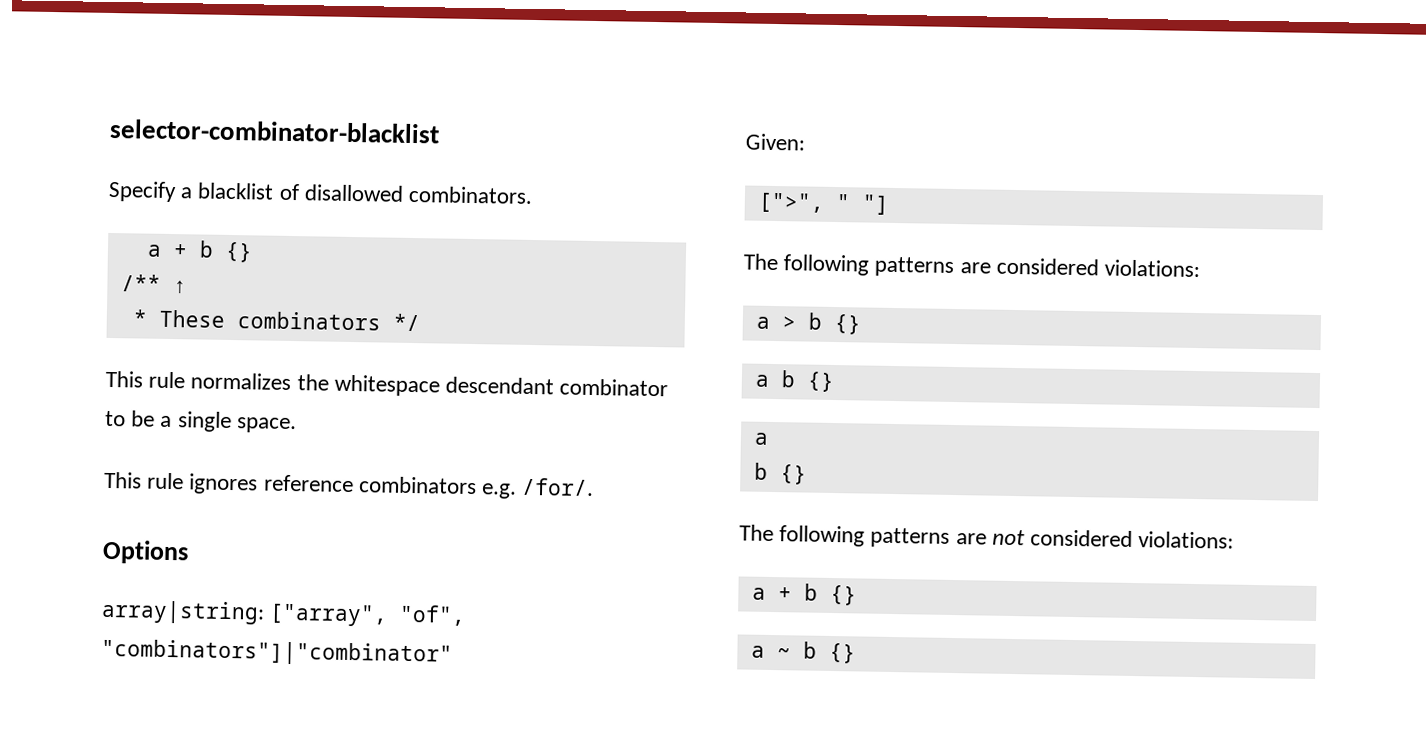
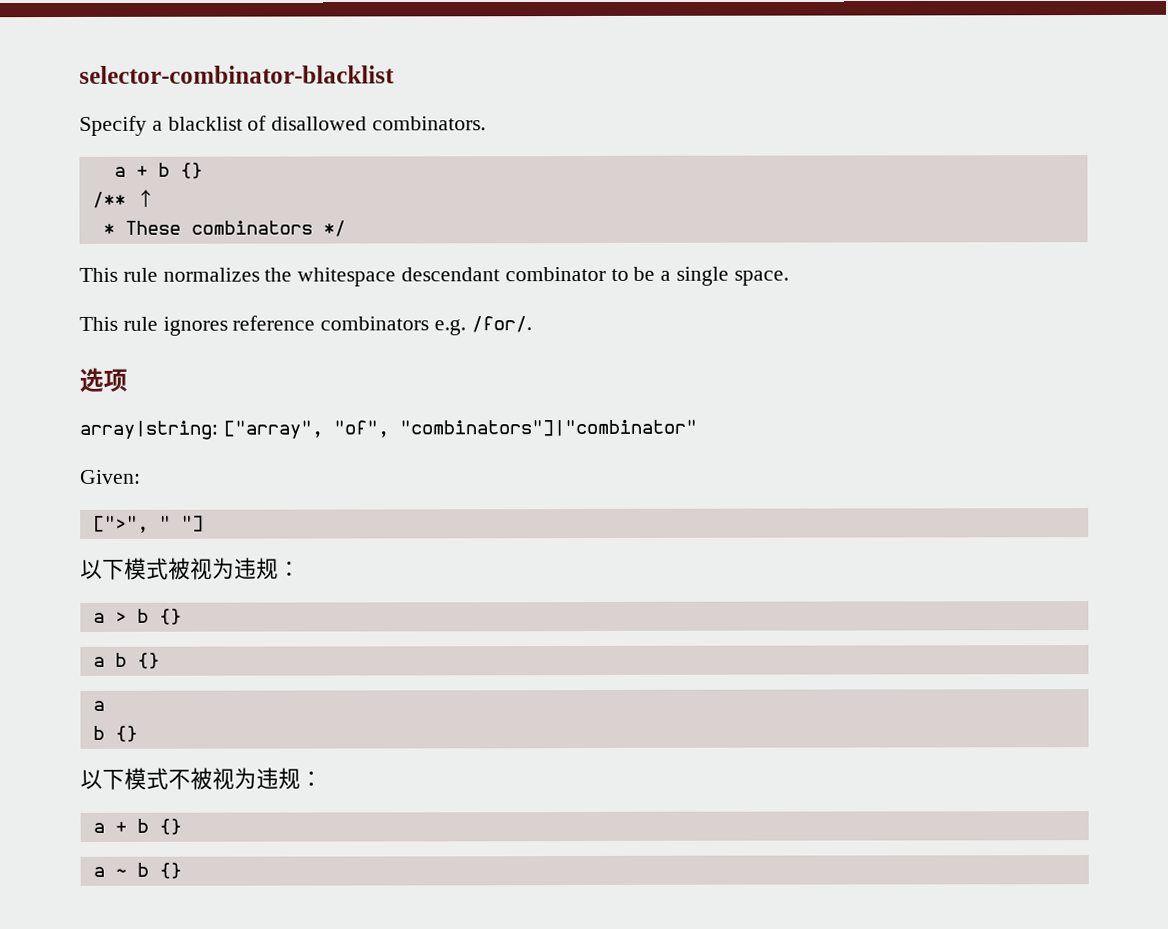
[102,539,189,565] Options -> [79,367,128,393] 选项
[743,253,1201,278] The following patterns are considered violations: -> [80,557,301,580] 以下模式被视为违规：
[739,524,1235,549] The following patterns are not considered violations: -> [80,767,323,790] 以下模式不被视为违规：

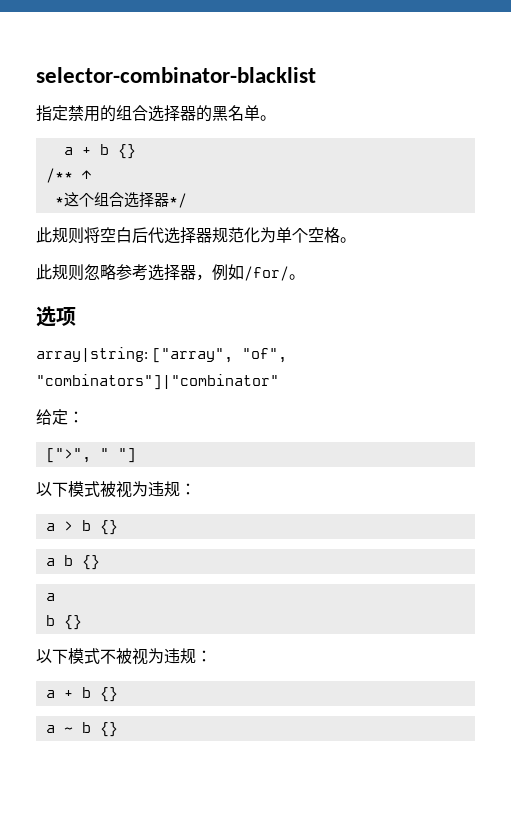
[79,115,487,136] Specify a blacklist of disallowed combinators. -> [36,105,276,122] 指定禁用的组合选择器的黑名单。
[124,220,346,237] [79,266,789,287] [79,315,532,336] These combinators */ // This rule normalizes the whitespace descendant combinator to be a single space. // This rule ignores reference combinators e.g. /for/. -> [63,192,187,208] [36,227,356,244] [36,264,305,281] 这个组合选择器*/ // 此规则将空白后代选择器规范化为单个空格。 // 此规则忽略参考选择器，例如/for/。
[80,469,141,484] Given: -> [36,409,84,425] 给定：

